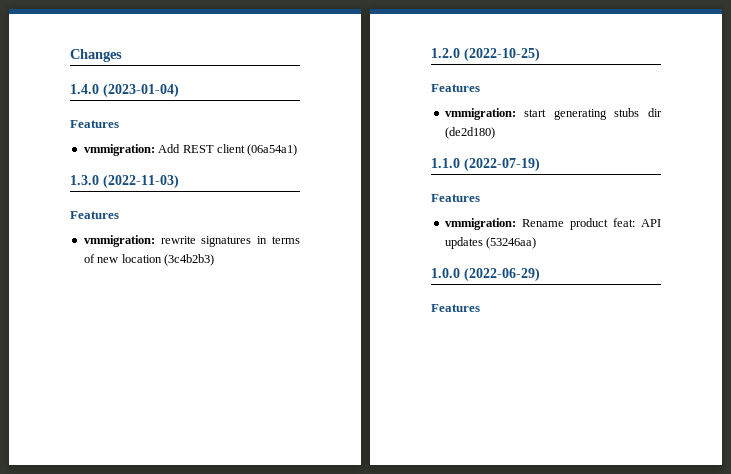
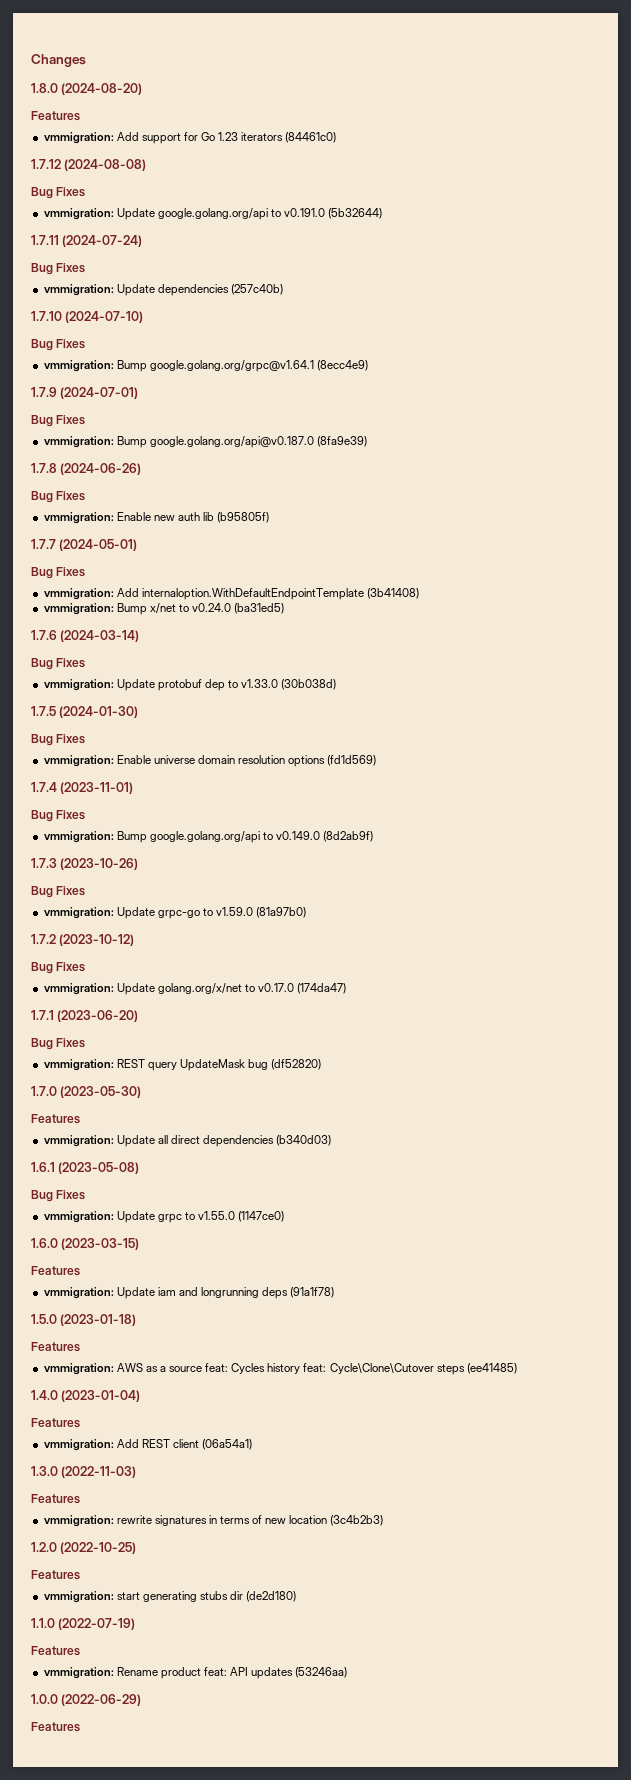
(122, 55) none -> [31,83,143,95] [31,111,80,121] [43,132,337,144] [31,159,147,171] [31,187,86,199] [43,208,383,220] [31,235,143,247] [31,263,86,275] [43,284,283,296] [31,311,144,323] [31,339,86,351] [43,360,368,372] [31,387,139,399] [31,415,86,427] [43,436,367,448] [31,463,142,475] [31,491,86,503] [43,512,270,524] [31,539,138,551] [31,567,86,579] [43,588,419,600] [43,603,285,615] [31,630,140,642] [31,658,86,670] [43,679,337,691] [31,706,139,718] [31,734,86,746] [43,755,377,767] [31,782,134,794] [31,810,86,822] [43,831,374,843] [31,858,139,870] [31,886,86,898] [43,907,307,919] [31,934,135,946] [31,962,86,974] [43,983,347,995] [31,1010,139,1022] [31,1038,86,1050] [43,1059,322,1071] [31,1086,142,1098] [31,1114,80,1124] [43,1135,332,1147] [31,1162,140,1174] [31,1190,86,1202] [43,1211,285,1223] [31,1238,140,1250] [31,1266,80,1276] [43,1287,335,1299] [31,1314,137,1326] [31,1342,80,1352] [43,1363,517,1375] // 1.8.0 (2024-08-20) // Features // vmmigration: Add support for Go 1.23 iterators (84461c0) // 1.7.12 (2024-08-08) // Bug Fixes // vmmigration: Update google.golang.org/api to v0.191.0 (5b32644) // 1.7.11 (2024-07-24) // Bug Fixes // vmmigration: Update dependencies (257c40b) // 1.7.10 (2024-07-10) // Bug Fixes // vmmigration: Bump google.golang.org/grpc@v1.64.1 (8ecc4e9) // 1.7.9 (2024-07-01) // Bug Fixes // vmmigration: Bump google.golang.org/api@v0.187.0 (8fa9e39) // 1.7.8 (2024-06-26) // Bug Fixes // vmmigration: Enable new auth lib (b95805f) // 1.7.7 (2024-05-01) // Bug Fixes // vmmigration: Add internaloption.WithDefaultEndpointTemplate (3b41408) // vmmigration: Bump x/net to v0.24.0 (ba31ed5) // 1.7.6 (2024-03-14) // Bug Fixes // vmmigration: Update protobuf dep to v1.33.0 (30b038d) // 1.7.5 (2024-01-30) // Bug Fixes // vmmigration: Enable universe domain resolution options (fd1d569) // 1.7.4 (2023-11-01) // Bug Fixes // vmmigration: Bump google.golang.org/api to v0.149.0 (8d2ab9f) // 1.7.3 (2023-10-26) // Bug Fixes // vmmigration: Update grpc-go to v1.59.0 (81a97b0) // 1.7.2 (2023-10-12) // Bug Fixes // vmmigration: Update golang.org/x/net to v0.17.0 (174da47) // 1.7.1 (2023-06-20) // Bug Fixes // vmmigration: REST query UpdateMask bug (df52820) // 1.7.0 (2023-05-30) // Features // vmmigration: Update all direct dependencies (b340d03) // 1.6.1 (2023-05-08) // Bug Fixes // vmmigration: Update grpc to v1.55.0 (1147ce0) // 1.6.0 (2023-03-15) // Features // vmmigration: Update iam and longrunning deps (91a1f78) // 1.5.0 (2023-01-18) // Features // vmmigration: AWS as a source feat: Cycles history feat: Cycle\Clone\Cutover steps (ee41485)

